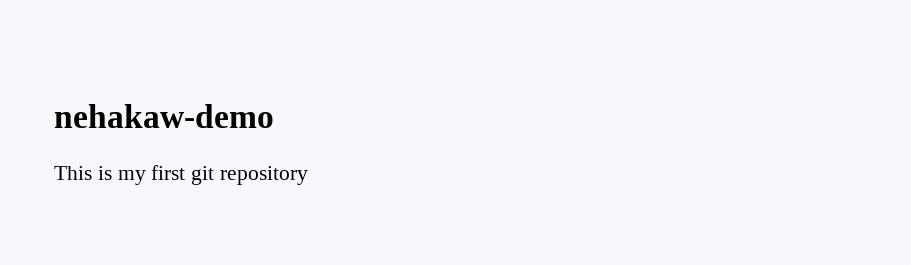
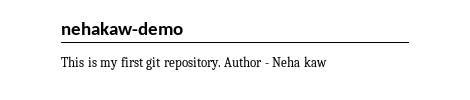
[220,166,309,185] repository -> [163,56,327,70] repository. Author - Neha kaw

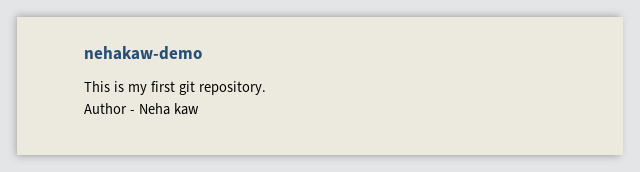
(221, 63) none -> (266, 88) //

